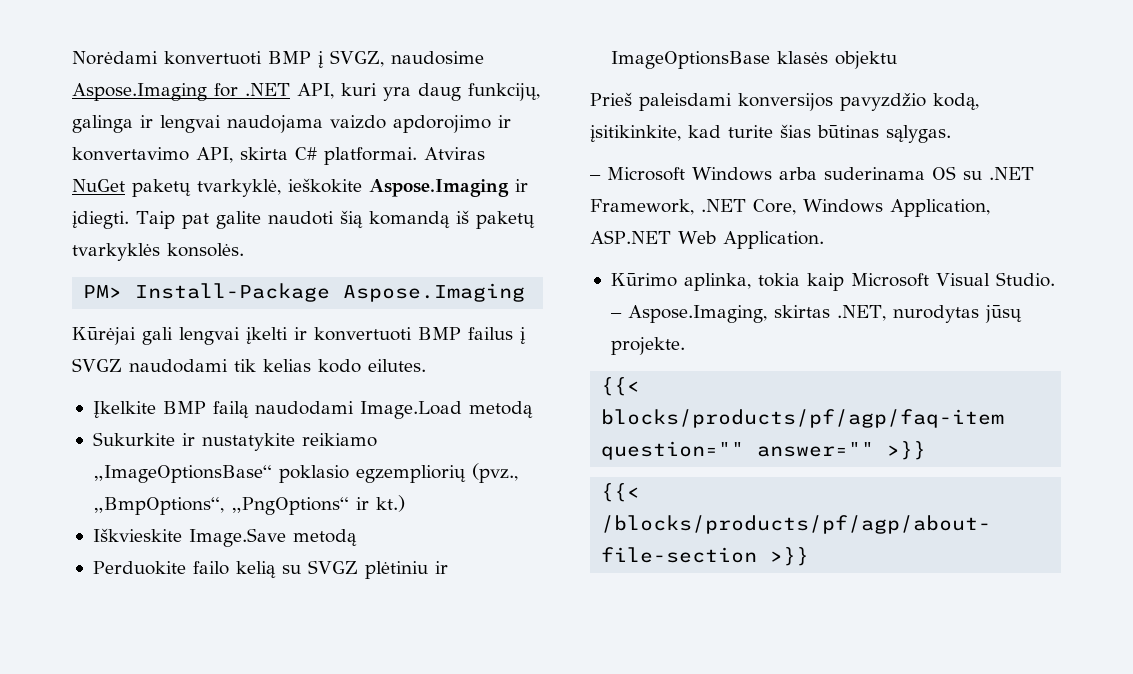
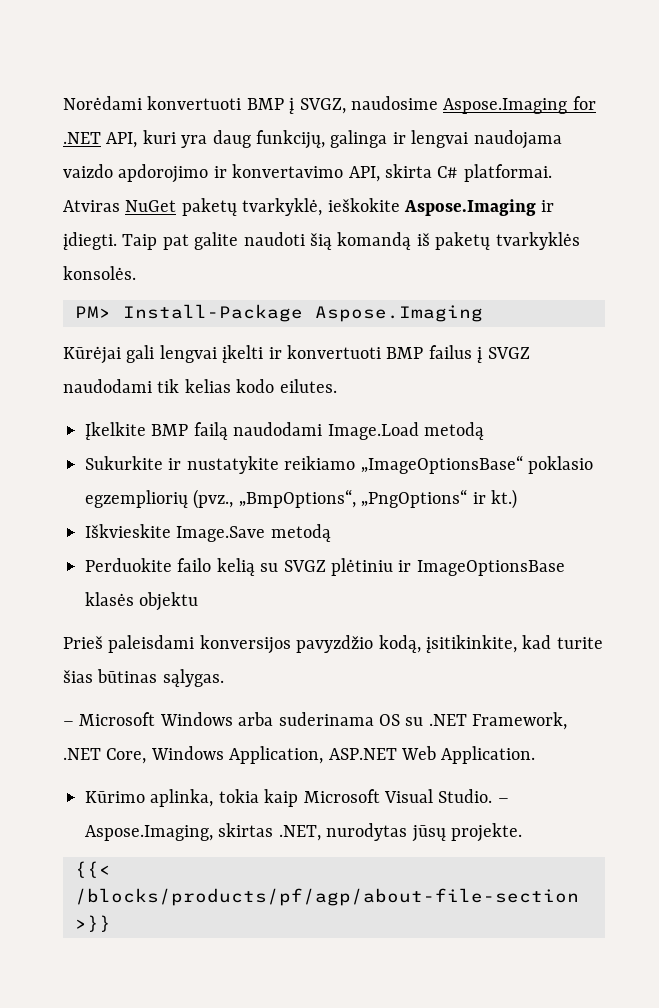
[601,377,641,396] [601,409,1005,428] [601,441,927,460] // {{< blocks/products/pf/agp/faq-item question="" answer="" >}} -> (522, 832) none

